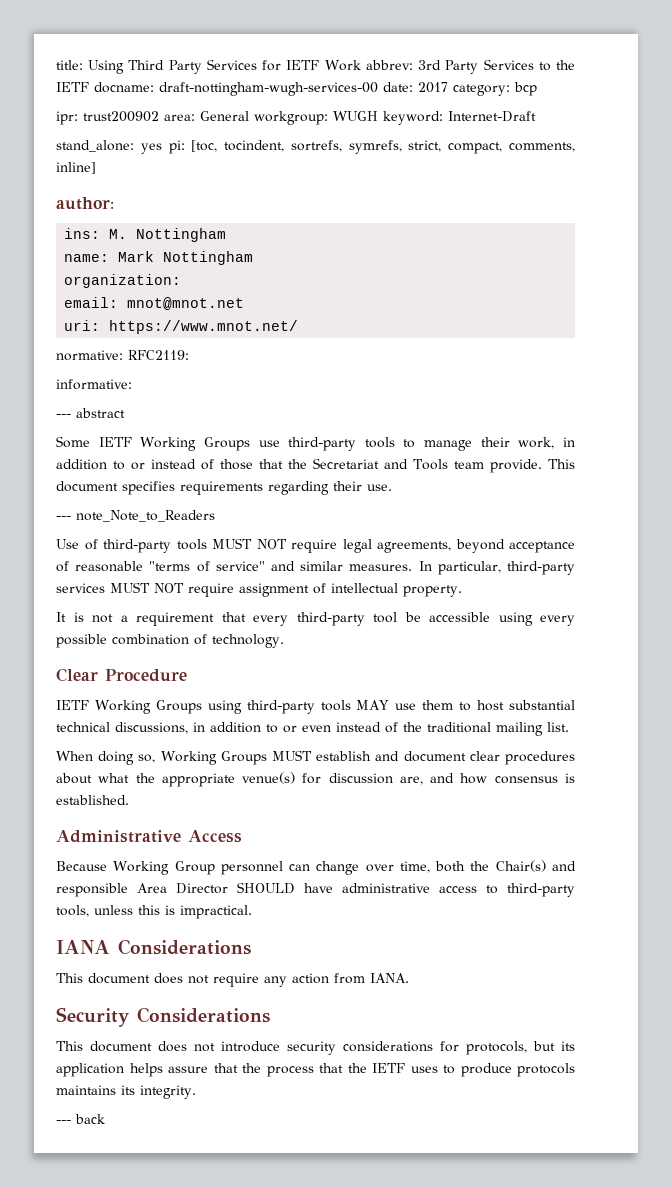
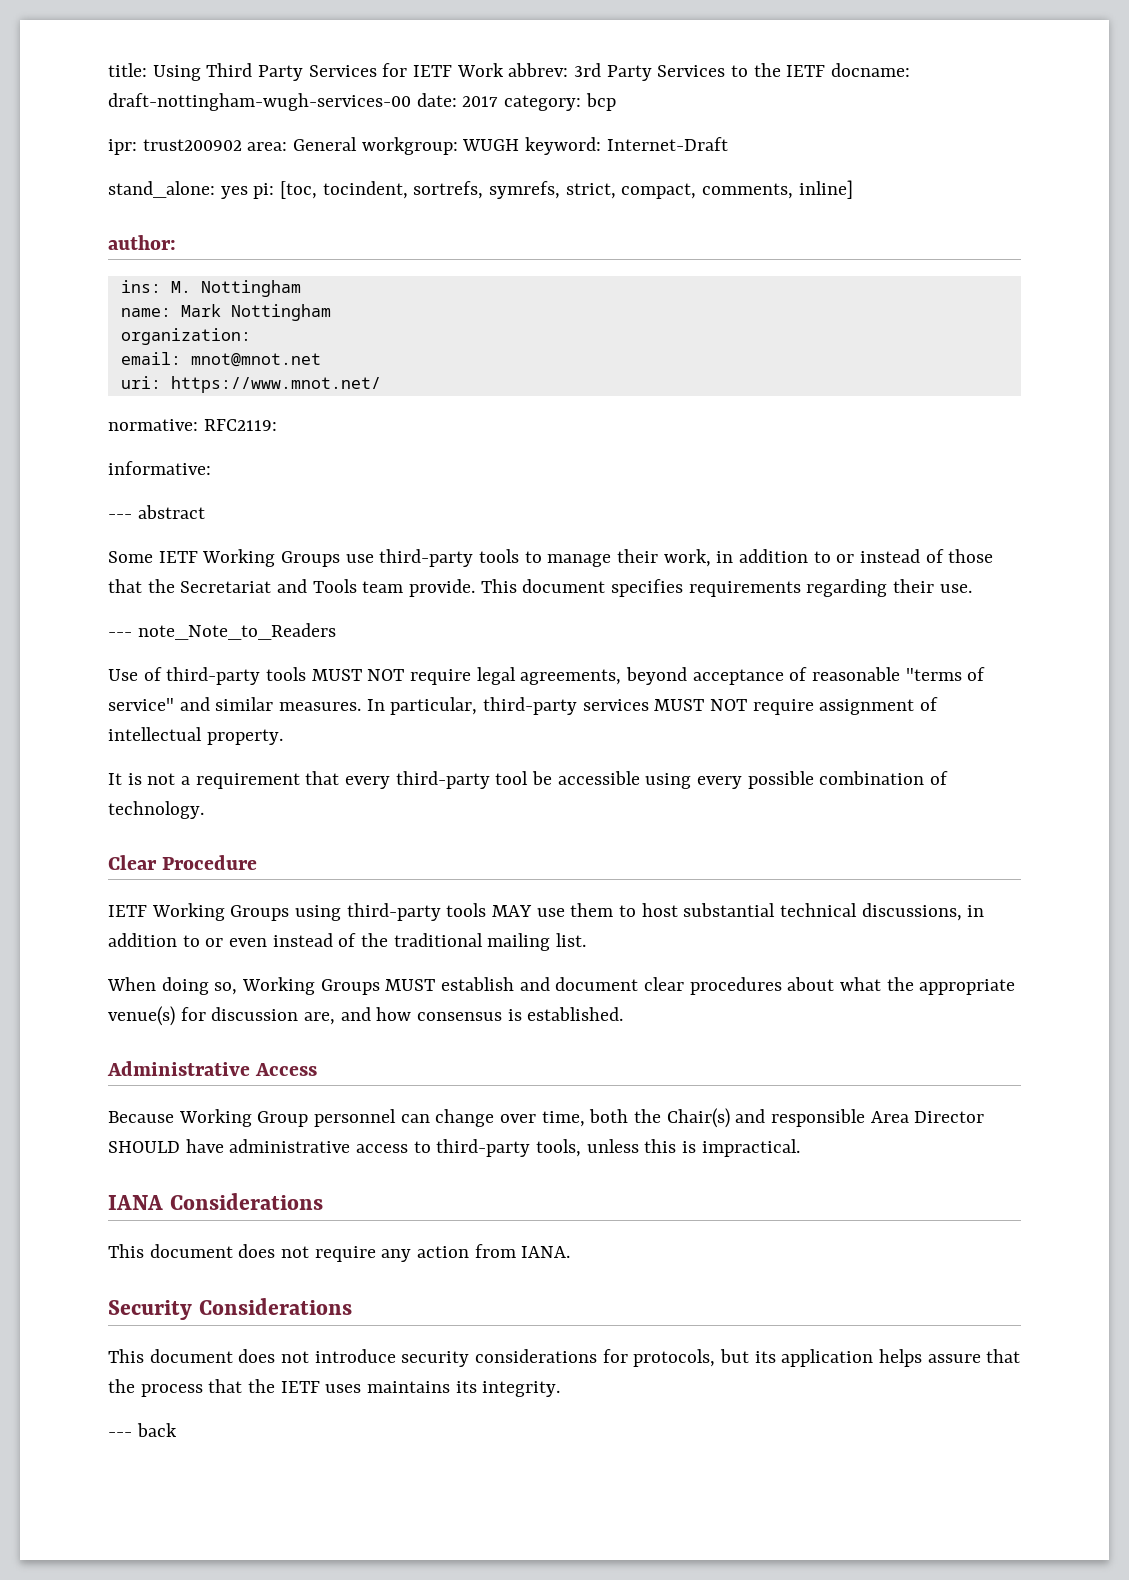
[443,1063,575,1077] to produce protocols -> (362, 1388) none

